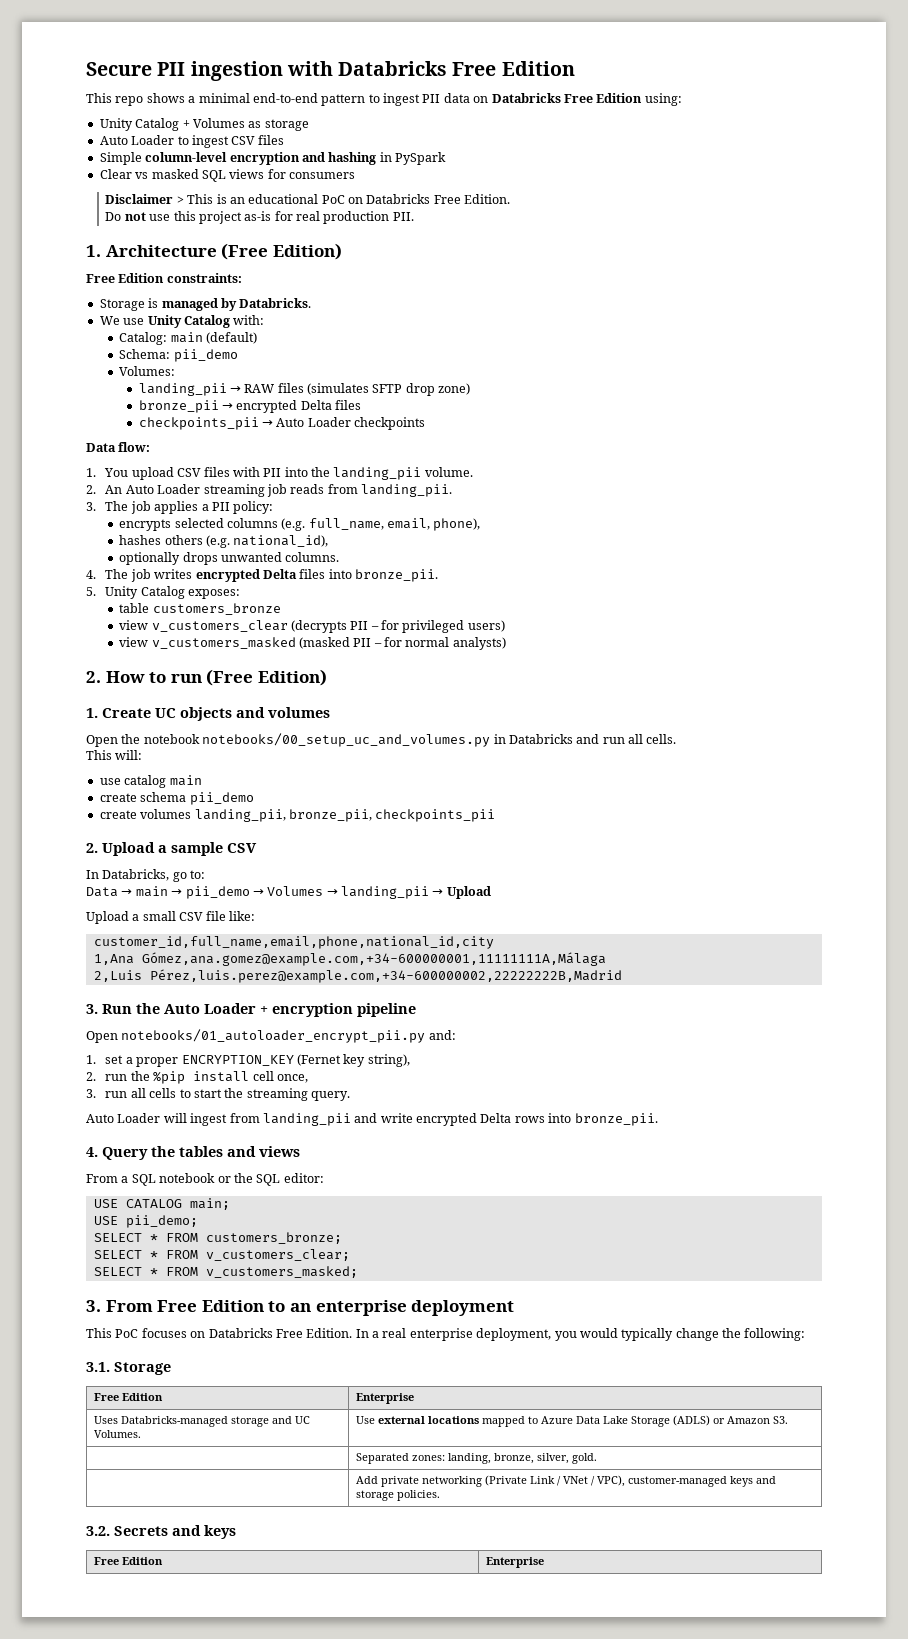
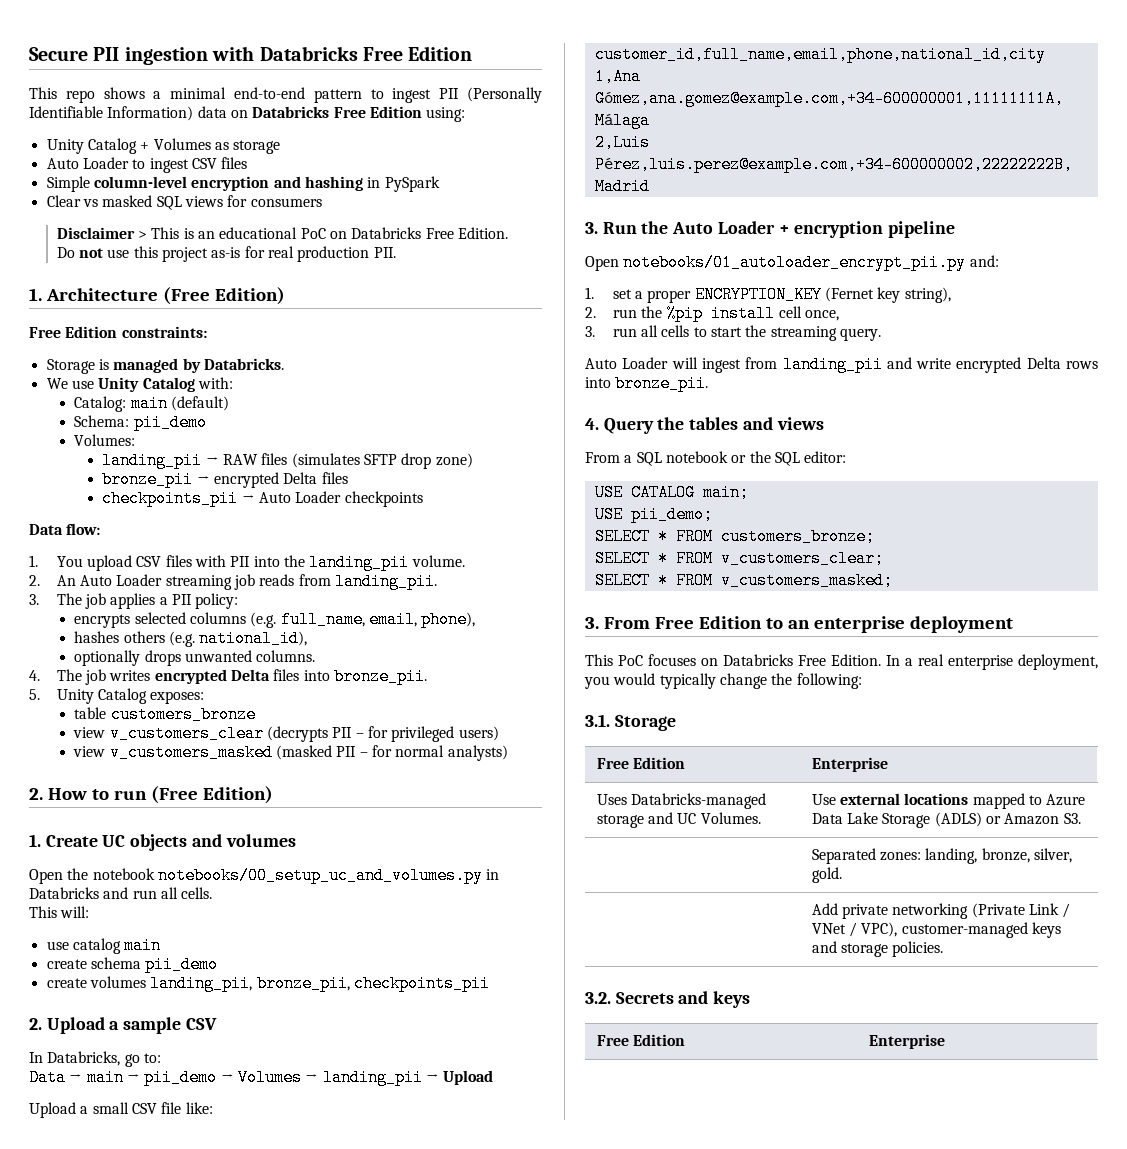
(441, 98) none -> [467,87,542,103] [29,106,194,121] (Personally Identifiable Information)

